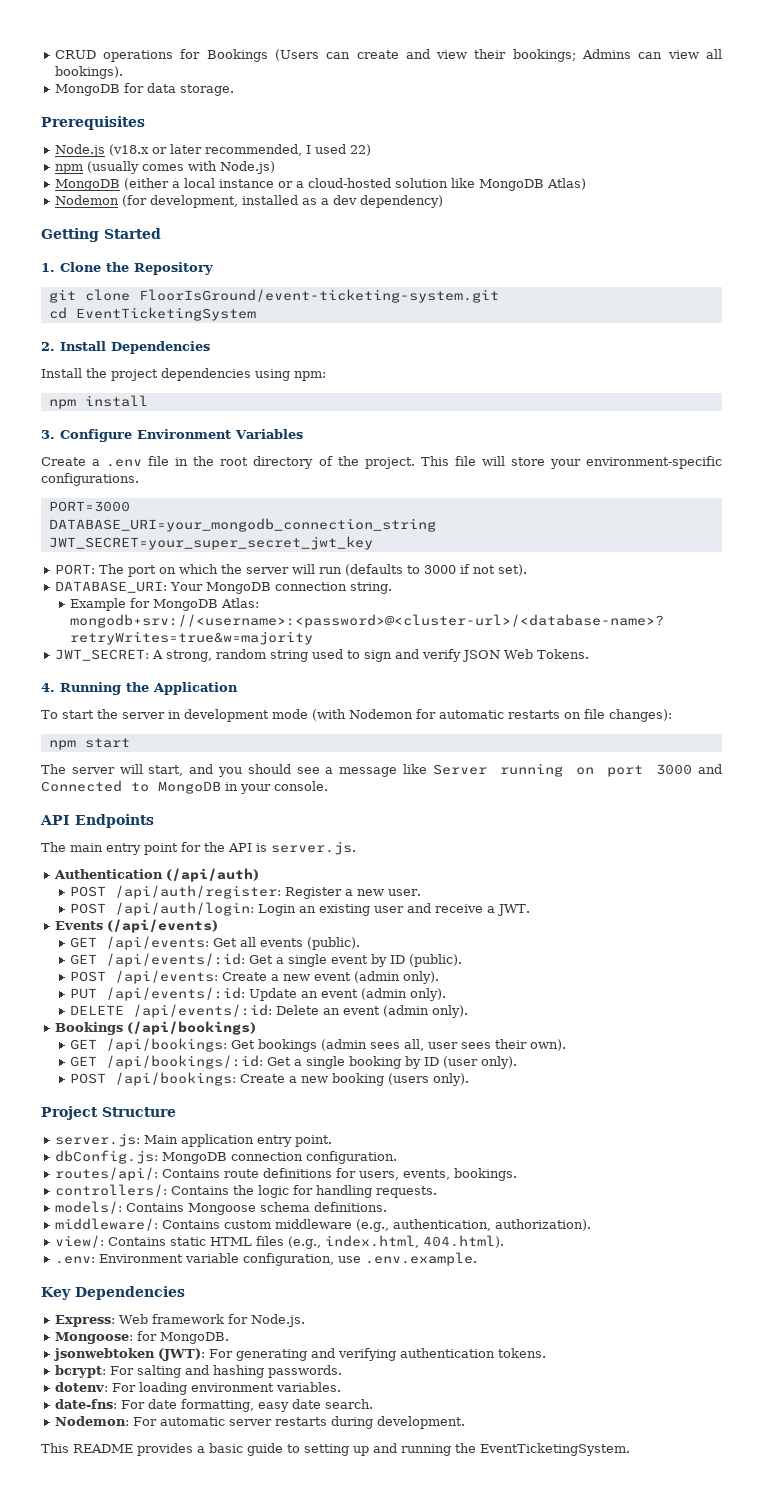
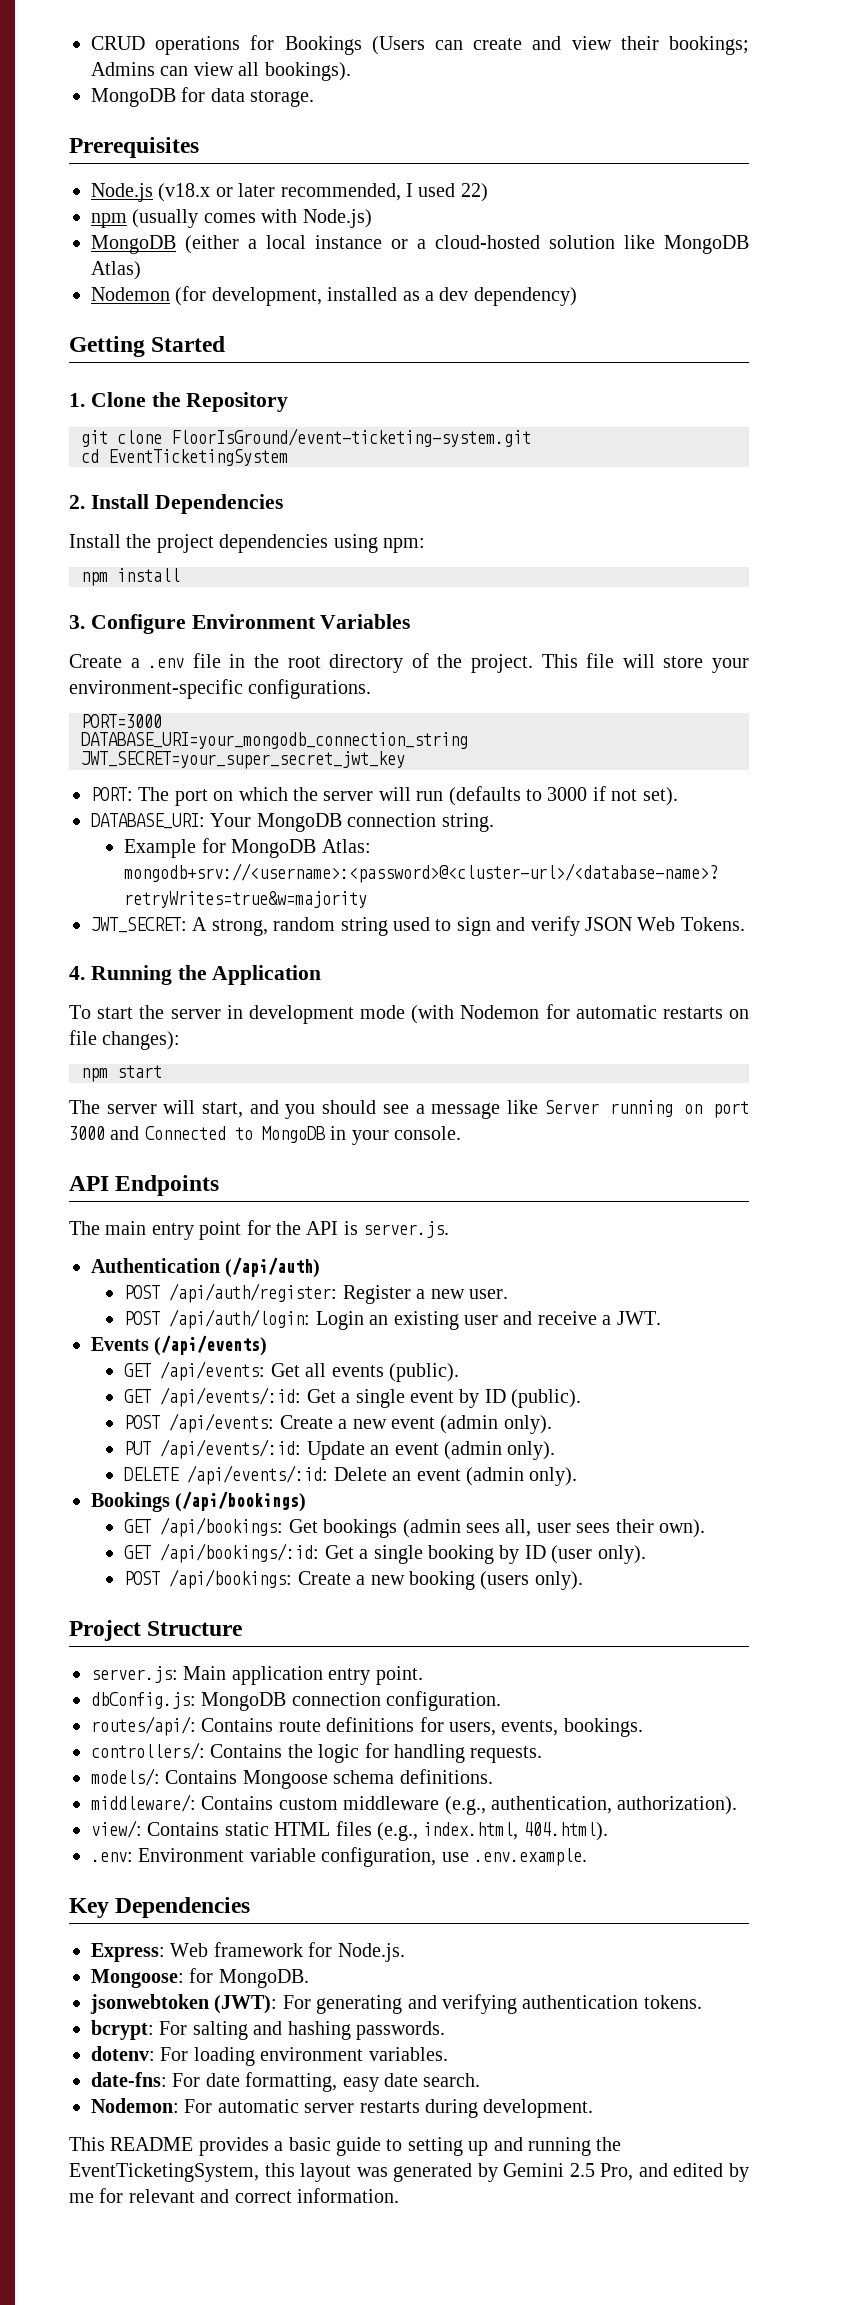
[480,1443,630,1456] EventTicketingSystem. -> [69,2163,749,2182] [69,2188,399,2203] EventTicketingSystem, this layout was generated by Gemini 2.5 Pro, and edited by me for relevant and correct information.

